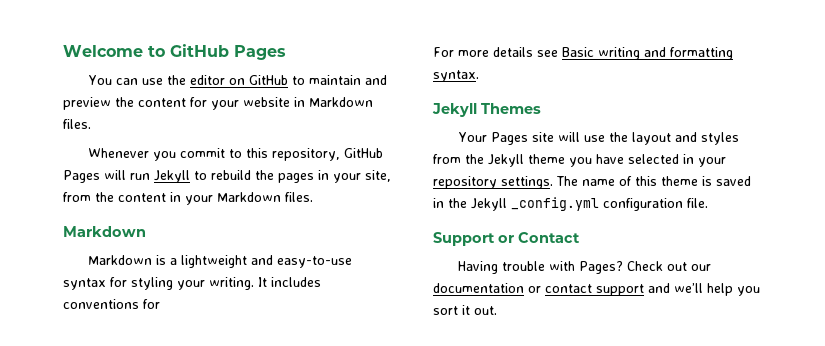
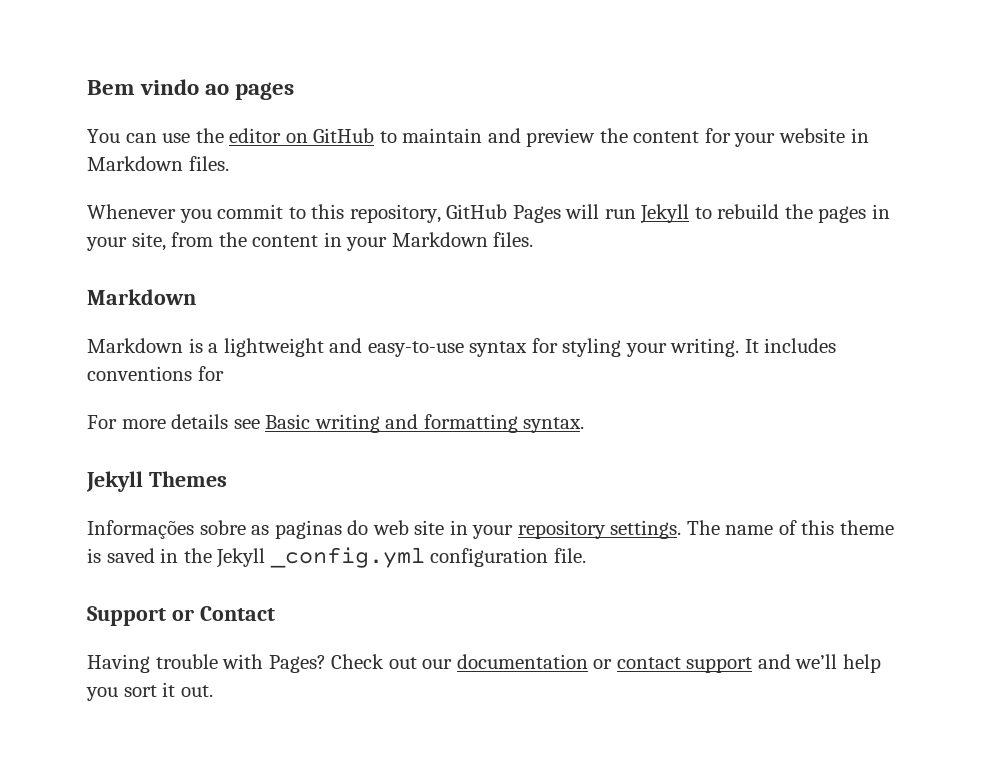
[63,44,286,60] Welcome to GitHub Pages -> [87,79,295,100] Bem vindo ao pages
[457,132,739,145] [433,154,679,167] Your Pages site will use the layout and styles from the Jekyll theme you have selected -> [87,520,445,539] Informações sobre as paginas do web site

